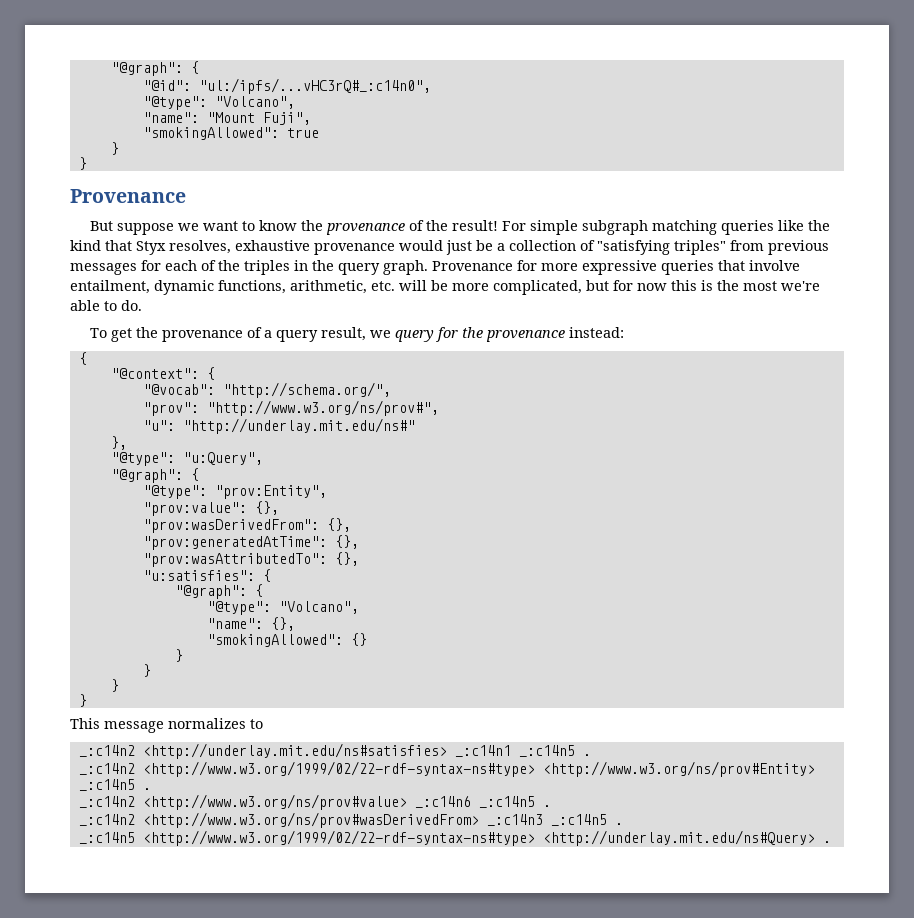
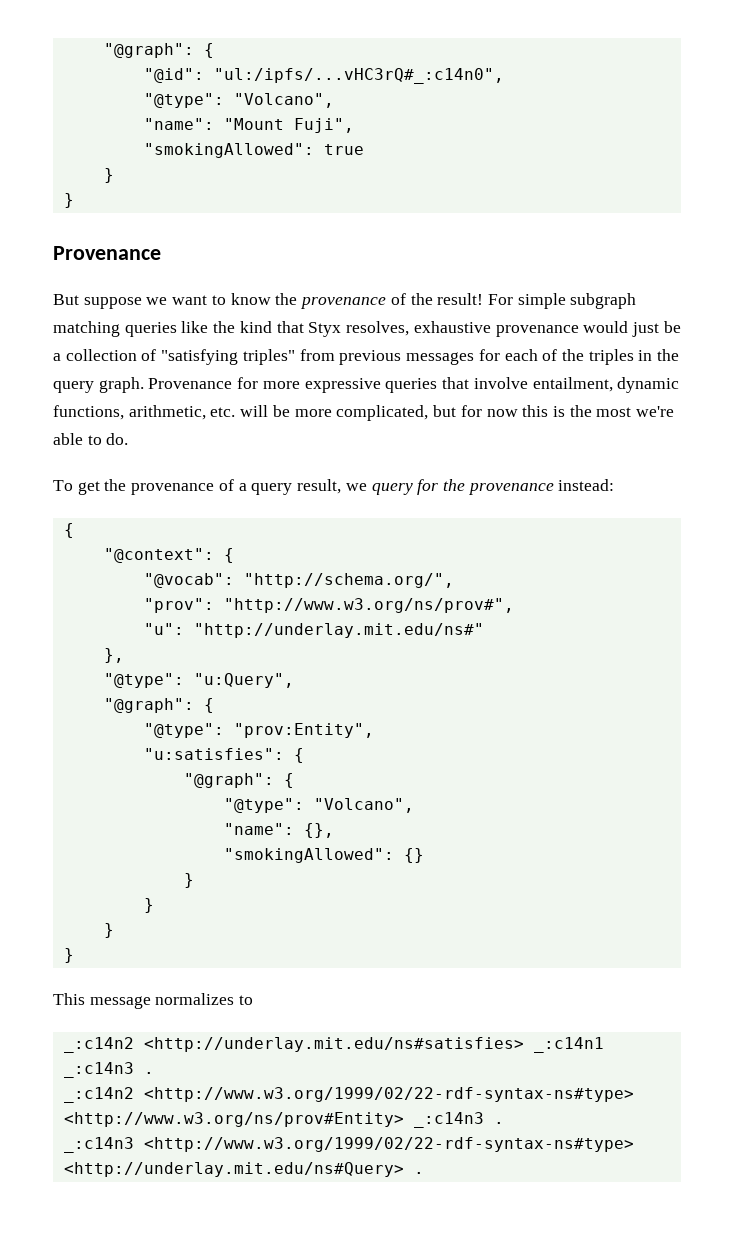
[142,501,279,516] [142,518,351,533] [142,535,359,550] [142,552,359,567] // "prov:value": {}, // "prov:wasDerivedFrom": {}, // "prov:generatedAtTime": {}, // "prov:wasAttributedTo": {}, -> (374, 730) none
[518,745,575,757] _:c14n5 -> [63,1062,134,1078] _:c14n3
[78,779,151,791] [78,794,551,810] [78,812,623,828] [78,832,135,844] _:c14n5 . // _:c14n2 <http://www.w3.org/ns/prov#value> _:c14n6 _:c14n5 . // _:c14n2 <http://www.w3.org/ns/prov#wasDerivedFrom> _:c14n3 _:c14n5 . // _:c14n5 -> [413,1112,504,1128] [63,1137,134,1153] _:c14n3 . // _:c14n3

